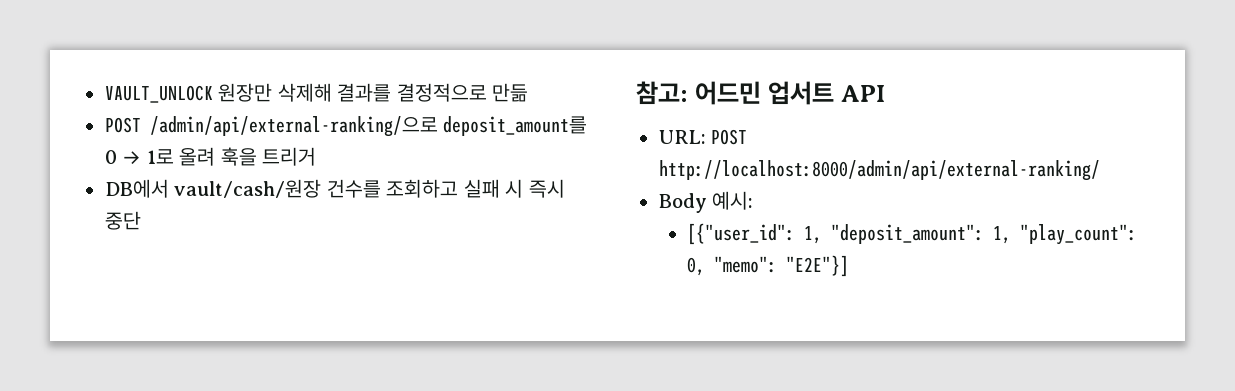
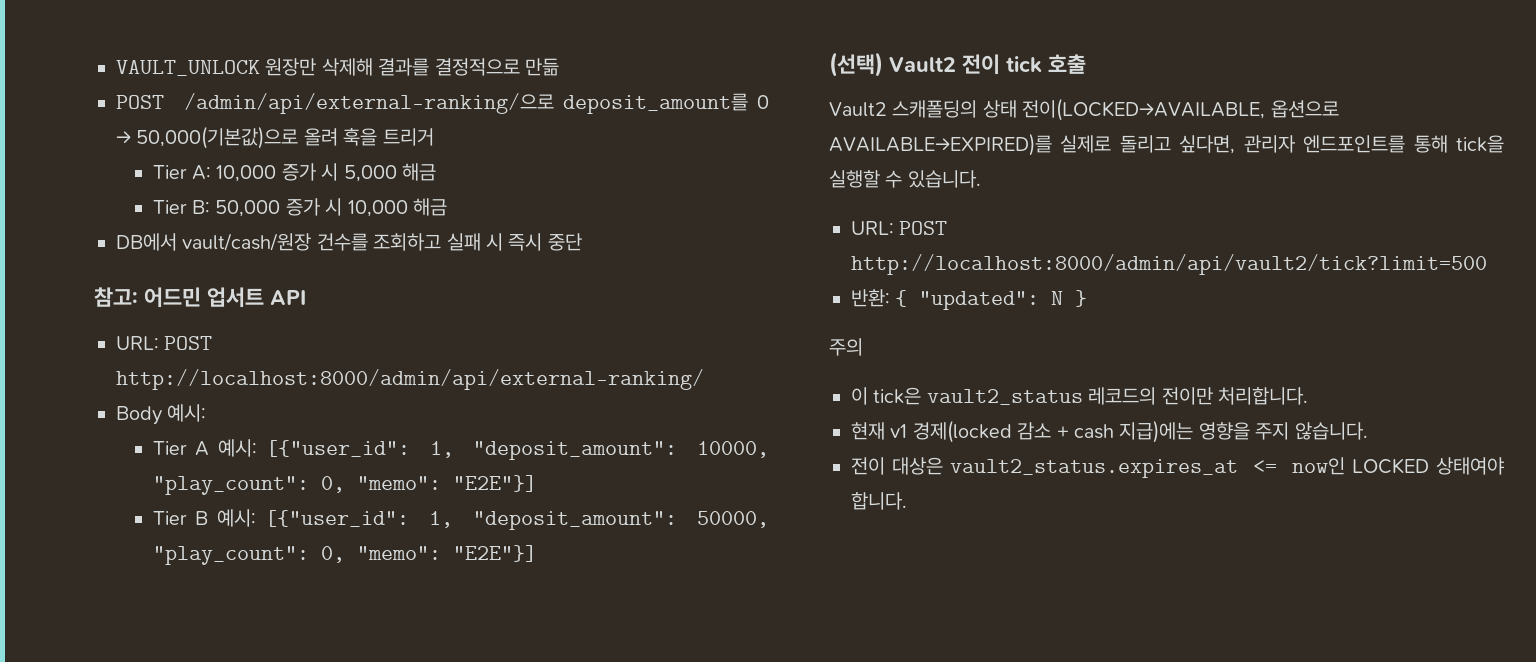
[146,149,174,164] 1로 -> [136,126,299,149] 50,000(기본값)으로
(317, 156) none -> [152,163,436,182] [152,198,447,217] // Tier A: 10,000 증가 시 5,000 해금 // Tier B: 50,000 증가 시 10,000 해금
[687,223,1138,245] [687,255,850,277] [{"user_id": 1, "deposit_amount": 1, "play_count": 0, "memo": "E2E"}] -> [152,439,769,460] [152,475,537,495] [152,509,769,530] [152,545,537,565] [829,52,1086,77] [829,98,1339,121] [829,133,1504,156] [829,170,981,188] [851,221,948,235] [851,254,1487,275] [851,289,1088,310] [829,338,863,356] [851,387,1308,405] [851,420,1368,443] [851,457,1504,478] [851,492,907,510] Tier A 예시: [{"user_id": 1, "deposit_amount": 10000, "play_count": 0, "memo": "E2E"}] // Tier B 예시: [{"user_id": 1, "deposit_amount": 50000, "play_count": 0, "memo": "E2E"}] // (선택) Vault2 전이 tick 호출 // Vault2 스캐폴딩의 상태 전이(LOCKED→AVAILABLE, 옵션으로 AVAILABLE→EXPIRED)를 실제로 돌리고 싶다면, 관리자 엔드포인트를 통해 tick을 실행할 수 있습니다. // URL: POST http://localhost:8000/admin/api/vault2/tick?limit=500 // 반환: { "updated": N } // 주의 // 이 tick은 vault2_status 레코드의 전이만 처리합니다. // 현재 v1 경제(locked 감소 + cash 지급)에는 영향을 주지 않습니다. // 전이 대상은 vault2_status.expires_at <= now인 LOCKED 상태여야 합니다.

